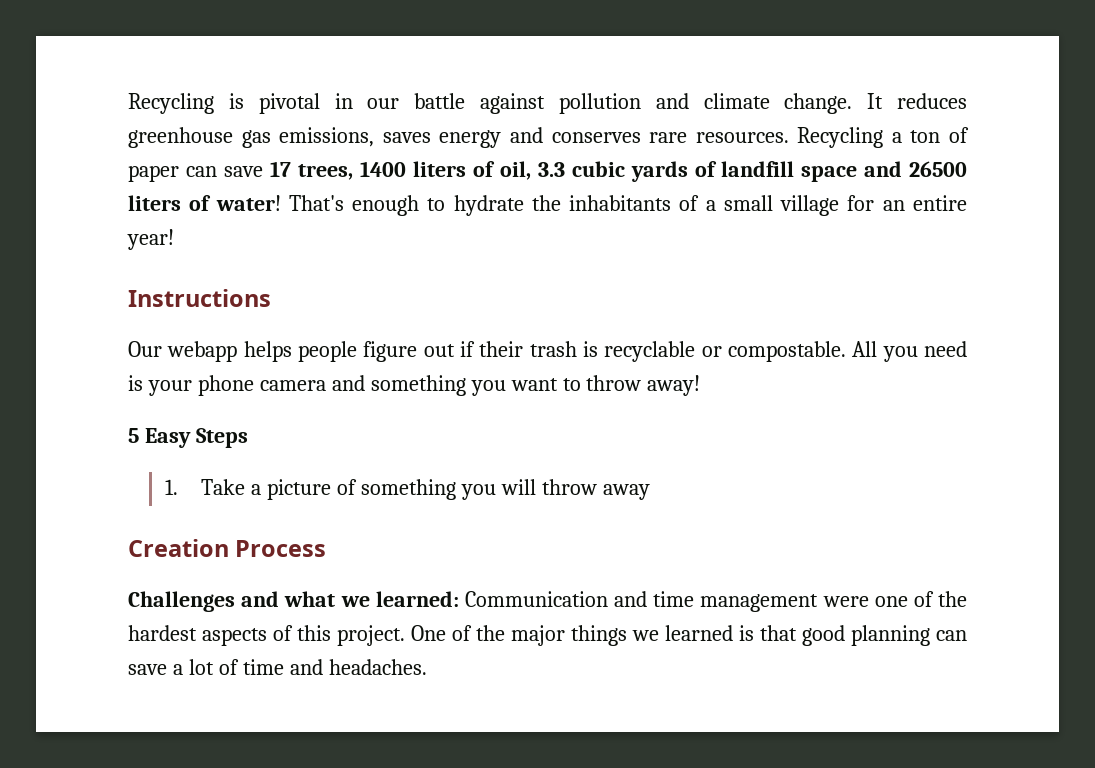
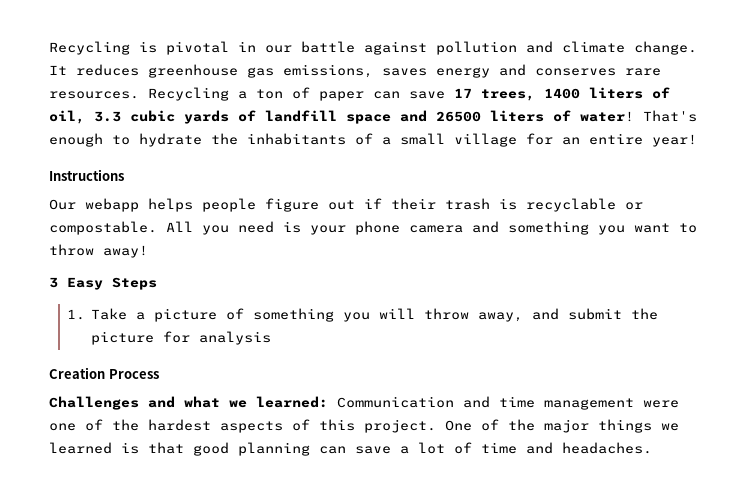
[128,428,139,443] 5 -> [49,277,58,288] 3
[602,484,650,500] away -> [478,308,659,322] [91,331,272,345] away, and submit the picture for analysis

